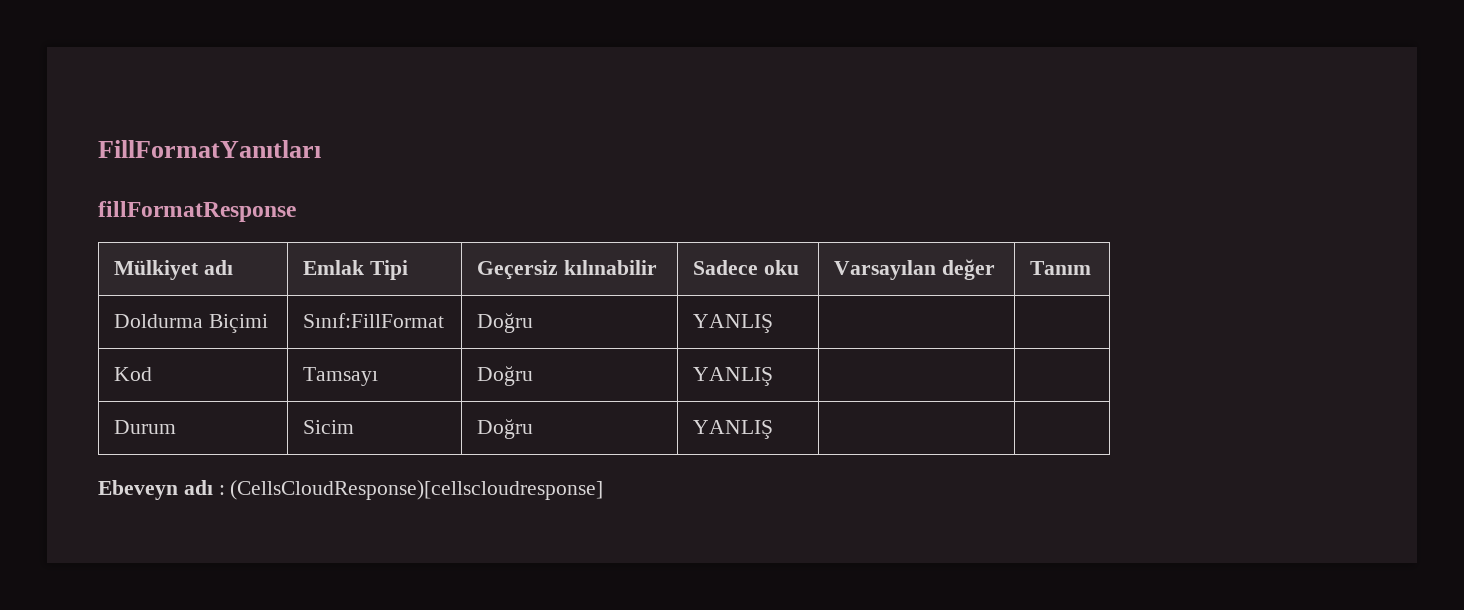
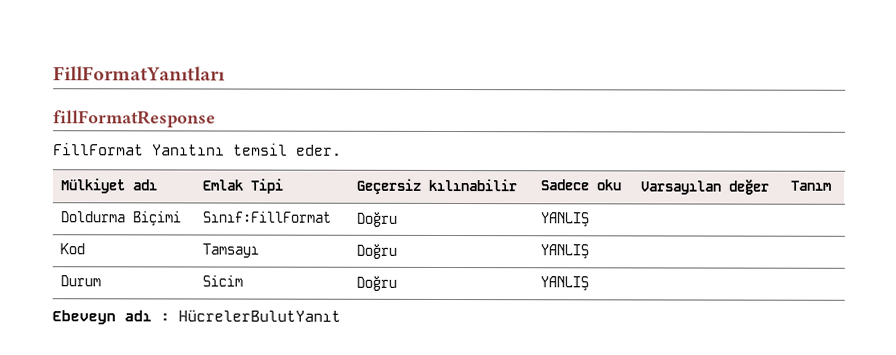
(296, 211) none -> [53,143,342,156] // FillFormat Yanıtını temsil eder.
[230,480,604,500] (CellsCloudResponse)[cellscloudresponse] -> [178,310,341,322] HücrelerBulutYanıt

